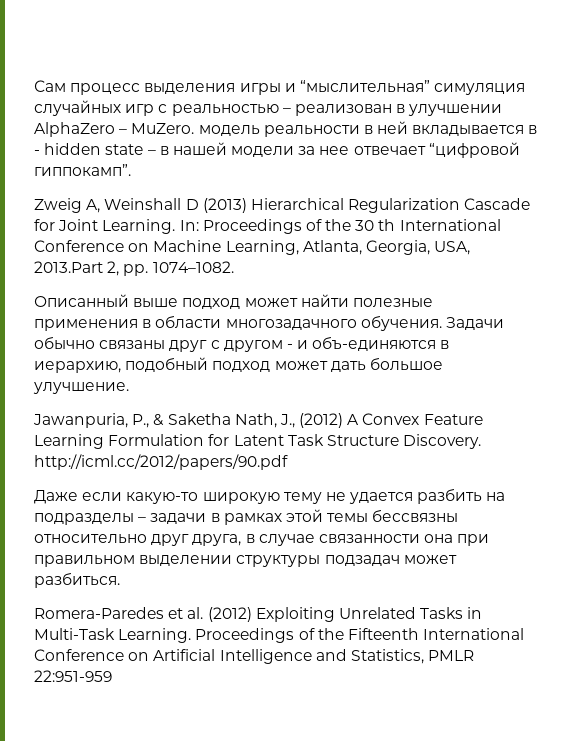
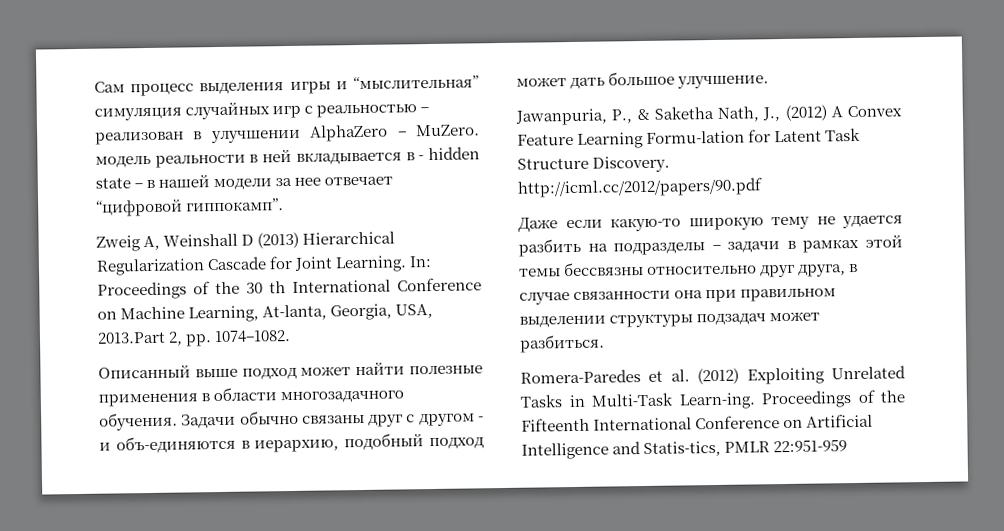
[302,240,362,255] Atlanta, -> [262,304,328,321] At-lanta,
[108,434,205,446] Formulation -> [646,130,746,144] Formu-lation
[118,628,192,643] Learning. -> [678,392,756,410] Learn-ing.
[350,649,424,664] Statistics, -> [643,440,722,458] Statis-tics,

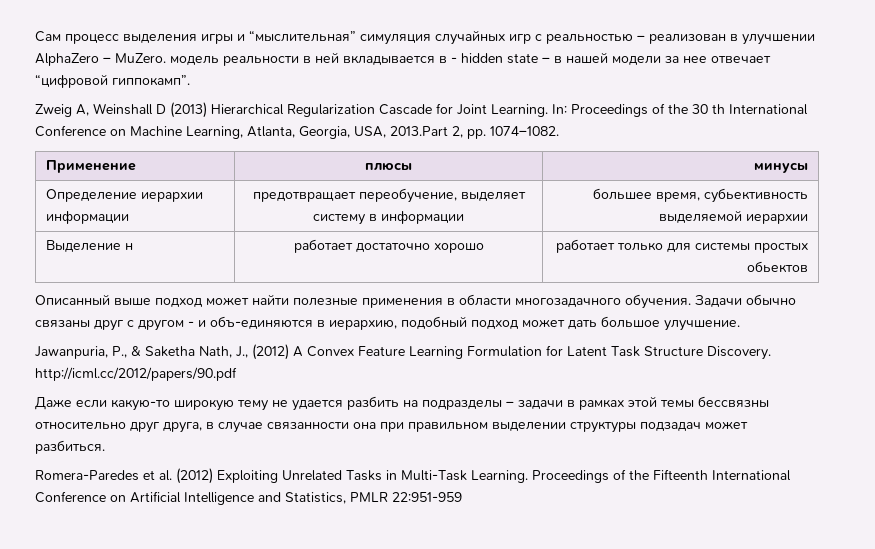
[262,304,328,321] At-lanta, -> [247,126,295,138] Atlanta,
(292, 336) none -> [46,160,137,173] [365,163,413,171] [753,163,808,173] [46,189,204,202] [46,210,130,224] [252,188,526,203] [313,210,465,225] [592,188,808,203] [658,210,808,224] [46,240,134,252] [293,239,484,253] [555,239,808,253] [746,261,808,273] // Применение | плюсы | минусы // Определение иерархии информации | предотвращает переобучение, выделяет систему в информации | большее время, субьективность выделяемой иерархии // Выделение н | работает достаточно хорошо | работает только для системы простых обьектов
[646,130,746,144] Formu-lation -> [467,346,542,357] Formulation
[678,392,756,410] Learn-ing. -> [471,470,528,483] Learning.
[643,440,722,458] Statis-tics, -> [285,492,346,504] Statistics,

